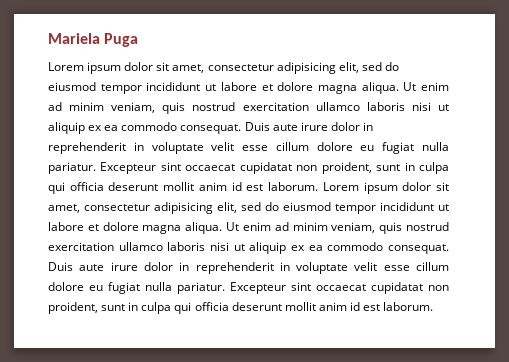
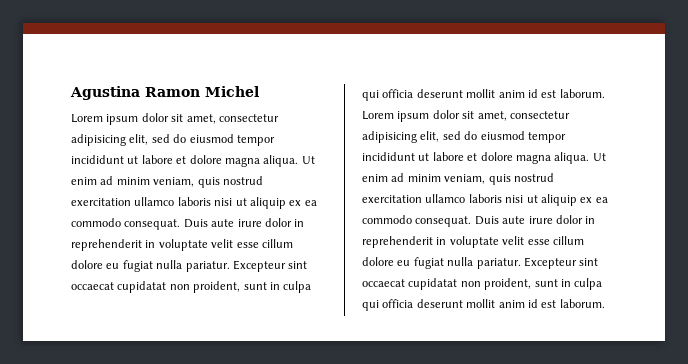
[48,33,139,47] Mariela Puga -> [70,86,259,100] Agustina Ramon Michel

